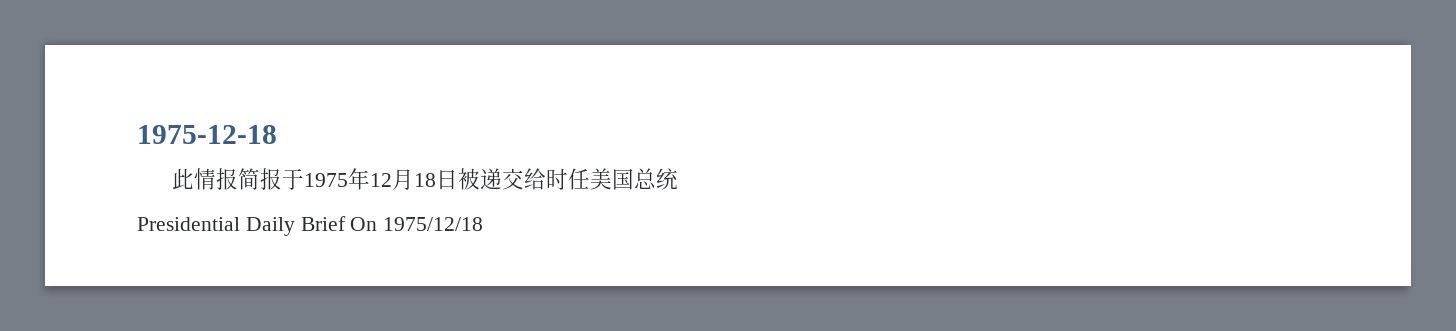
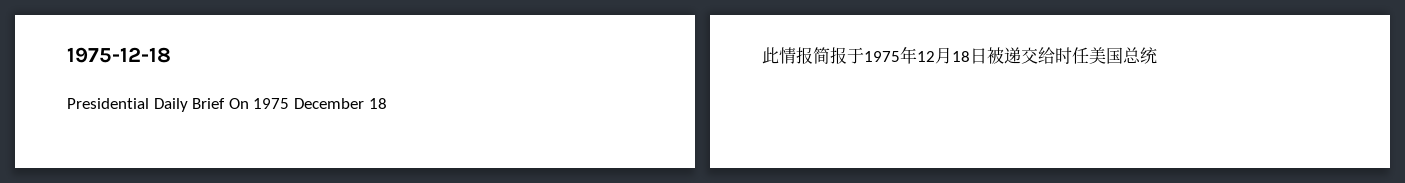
(277, 134) none -> [67,98,387,112] // Presidential Daily Brief On 1975 December 18
[137,216,484,236] // Presidential Daily Brief On 1975/12/18 -> (1157, 55) none

